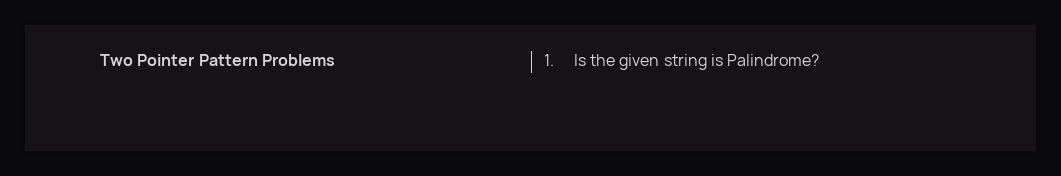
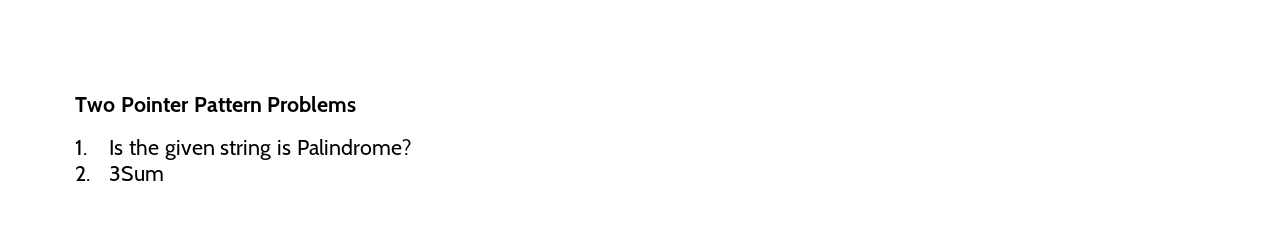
(820, 60) none -> [75,166,164,181] // 2. 3Sum

